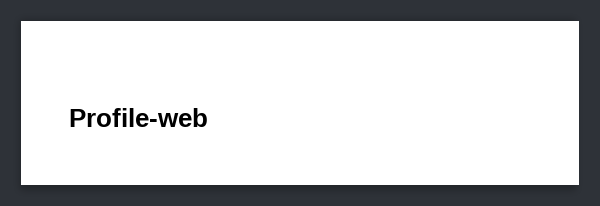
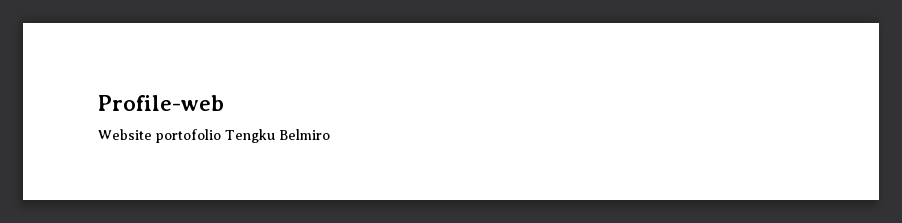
(208, 117) none -> [98,129,330,143] // Website portofolio Tengku Belmiro

